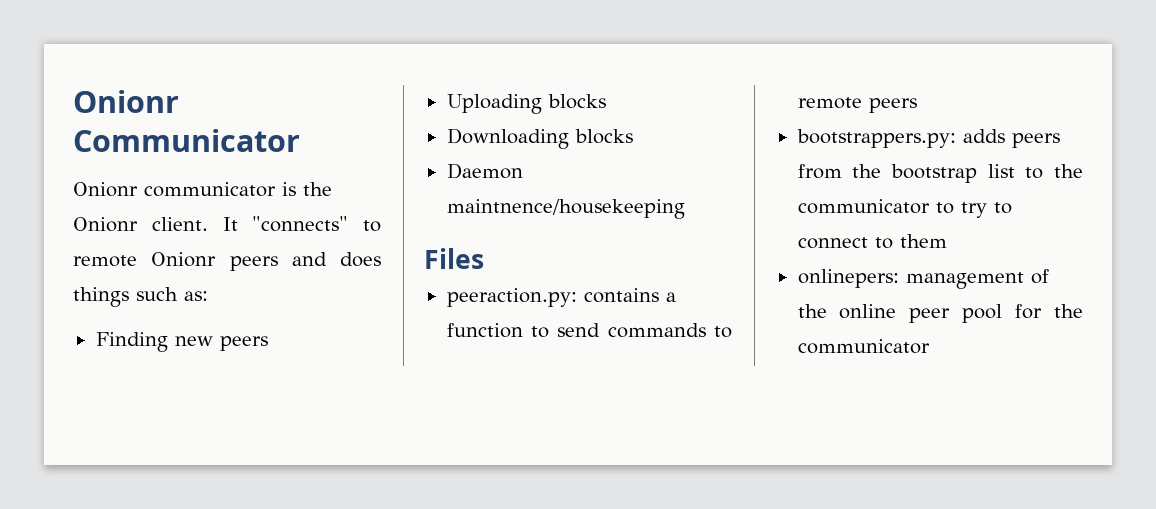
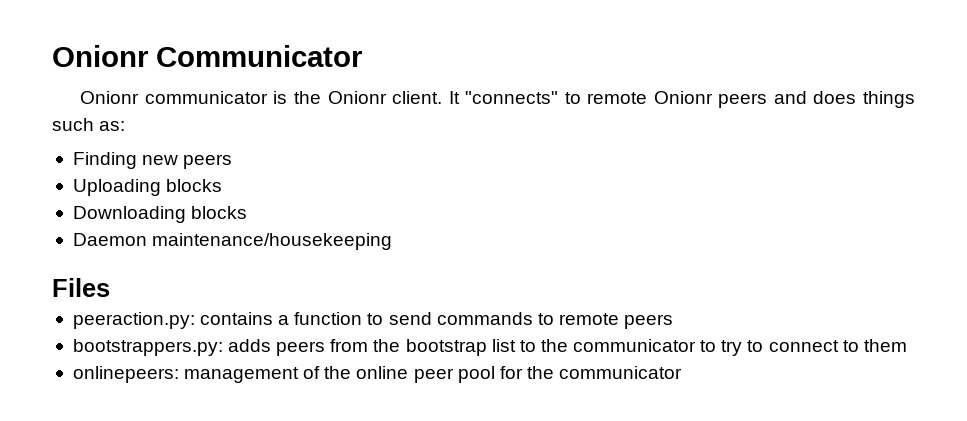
[446,199,685,219] maintnence/housekeeping -> [152,233,393,250] maintenance/housekeeping
[797,269,899,288] onlinepers: -> [72,366,179,383] onlinepeers:

